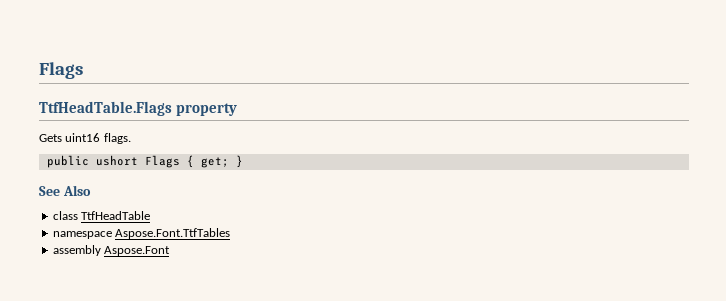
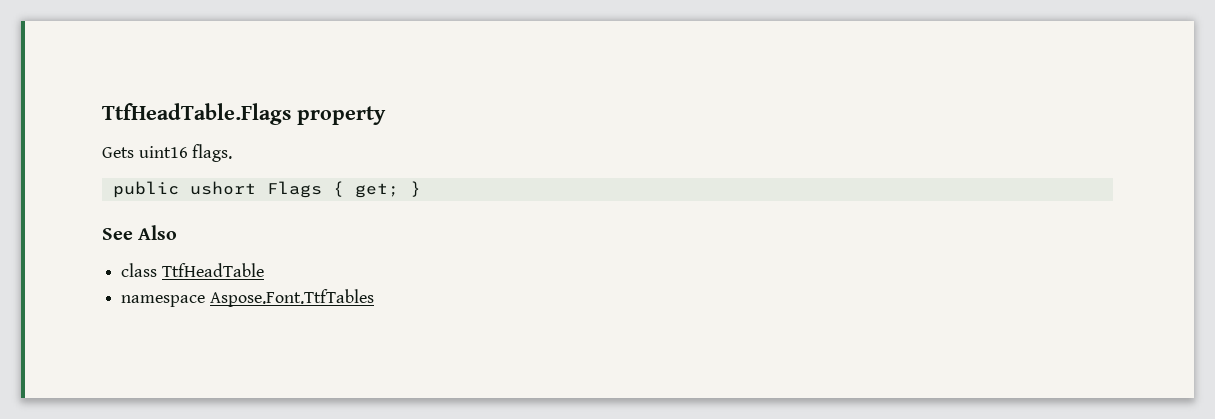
[39,62,83,79] Flags // -> (102, 114) none
[52,245,171,256] // assembly Aspose.Font -> (374, 298) none

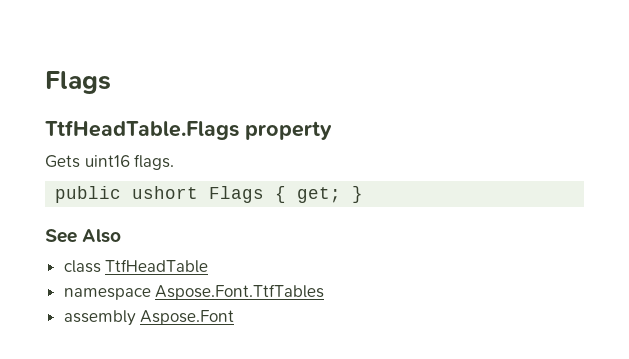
(102, 114) none -> [45,71,111,94] Flags //
(374, 298) none -> [63,310,235,326] // assembly Aspose.Font

